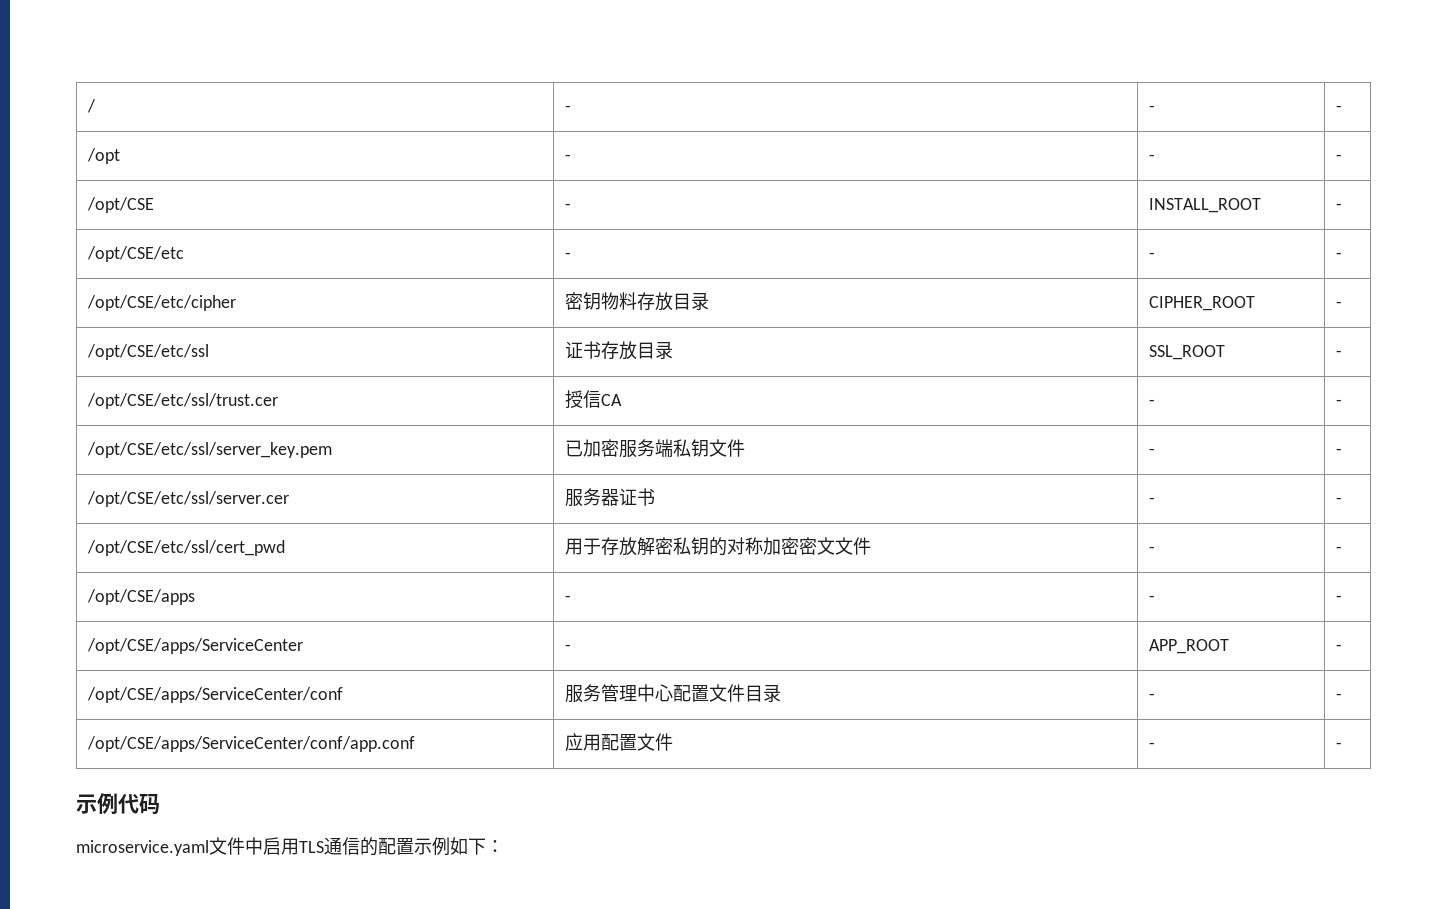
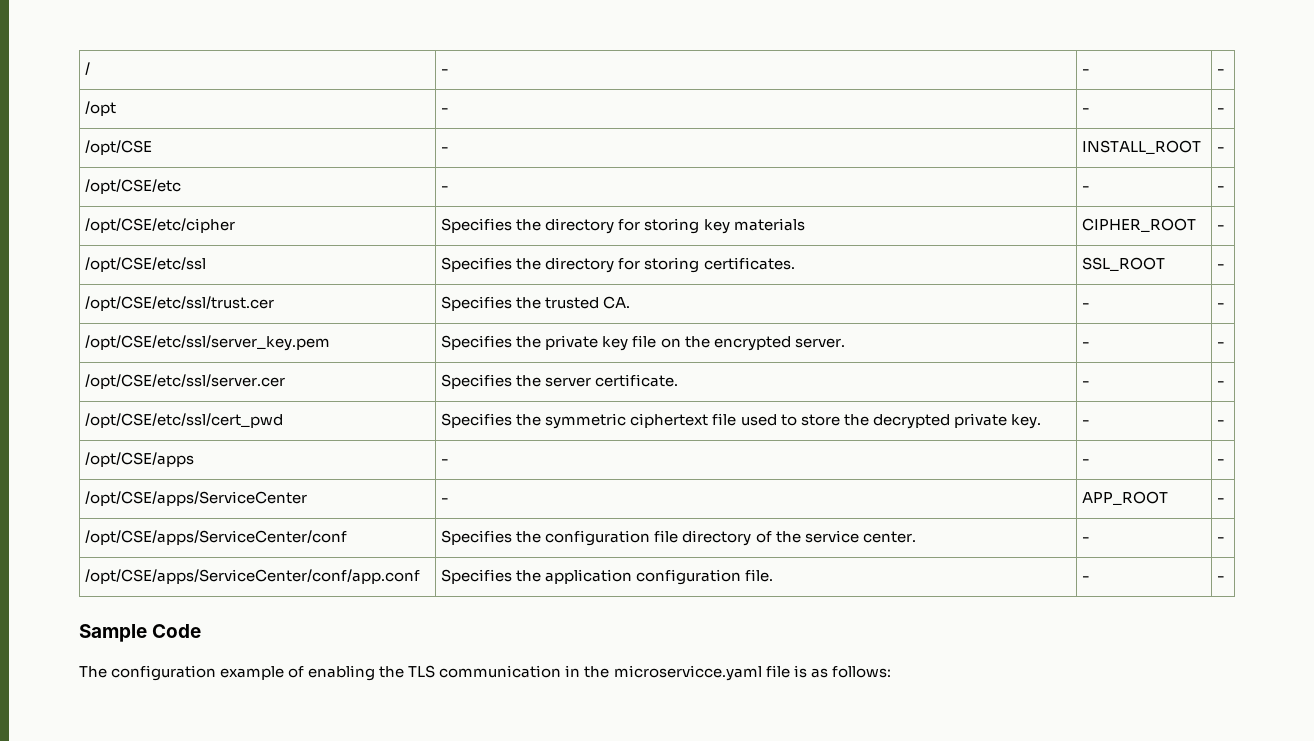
[565,292,710,311] [1149,296,1256,311] [1336,301,1343,308] [87,344,210,360] [565,341,674,360] 密钥物料存放目录 | CIPHER_ROOT | - // /opt/CSE/etc/ssl | 证书存放目录 -> [441,218,805,234] [1082,218,1197,232] [1217,225,1226,230] [85,257,207,272] [441,257,795,273] Specifies the directory for storing key materials | CIPHER_ROOT | - // /opt/CSE/etc/ssl | Specifies the directory for storing certificates.
[565,390,623,409] 授信CA -> [441,296,631,311] Specifies the trusted CA.
[565,439,746,458] 已加密服务端私钥文件 -> [441,335,845,351] Specifies the private key file on the encrypted server.
[565,488,656,507] 服务器证书 -> [441,374,679,389] Specifies the server certificate.
[565,537,872,556] 用于存放解密私钥的对称加密密文文件 -> [441,413,1041,429] Specifies the symmetric ciphertext file used to store the decrypted private key.
[565,684,782,703] [1149,693,1156,700] [1336,693,1343,700] [87,736,416,752] [565,733,674,751] [1149,742,1156,749] [1336,742,1343,749] [76,793,160,815] [76,837,504,856] 服务管理中心配置文件目录 | - | - // /opt/CSE/apps/ServiceCenter/conf/app.conf | 应用配置文件 | - | - // 示例代码 // microservice.yaml文件中启用TLS通信的配置示例如下： -> [441,530,916,546] [1082,537,1091,542] [1217,537,1226,542] [85,569,421,584] [441,569,774,585] [1082,576,1091,581] [1217,576,1226,581] [79,624,202,642] [79,665,891,681] Specifies the configuration file directory of the service center. | - | - // /opt/CSE/apps/ServiceCenter/conf/app.conf | Specifies the application configuration file. | - | - // Sample Code // The configuration example of enabling the TLS communication in the microservicce.yaml file is as follows:

